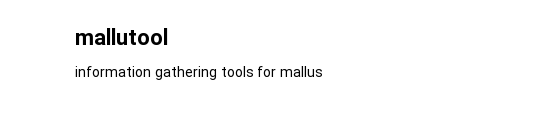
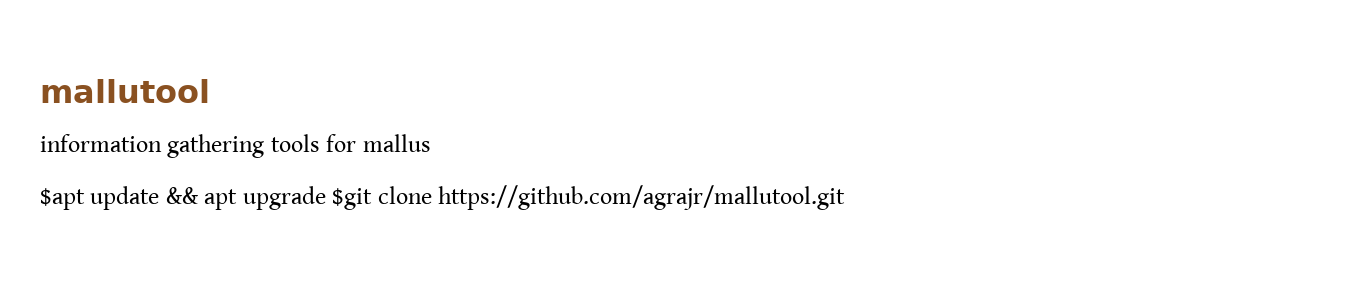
(324, 71) none -> [40,185,846,210] // $apt update && apt upgrade $git clone https://github.com/agrajr/mallutool.git

